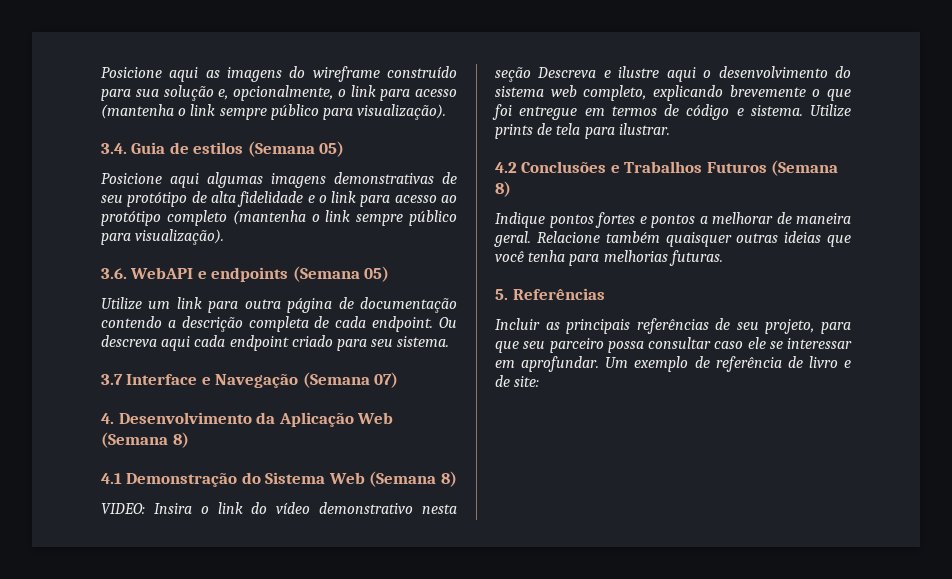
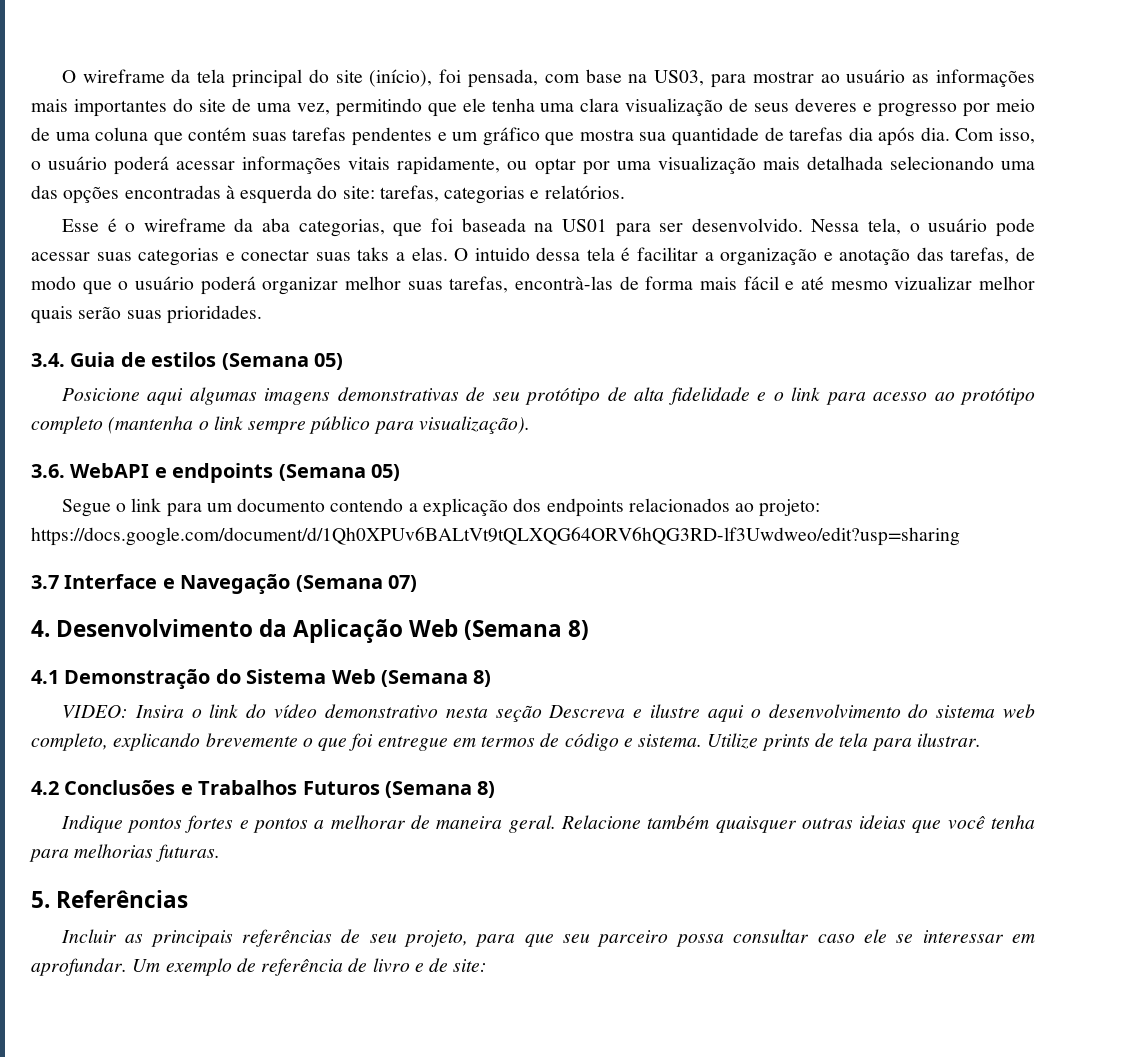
[101,66,457,82] [101,85,457,101] [101,104,447,120] Posicione aqui as imagens do wireframe construído para sua solução e, opcionalmente, o link para acesso (mantenha o link sempre público para visualização). -> [61,69,1036,88] [31,98,1036,117] [31,127,1035,146] [31,156,1036,175] [31,185,625,204] [61,218,1035,237] [31,247,1035,266] [31,276,1035,295] [31,305,262,324] O wireframe da tela principal do site (início), foi pensada, com base na US03, para mostrar ao usuário as informações mais importantes do site de uma vez, permitindo que ele tenha uma clara visualização de seus deveres e progresso por meio de uma coluna que contém suas tarefas pendentes e um gráfico que mostra sua quantidade de tarefas dia após dia. Com isso, o usuário poderá acessar informações vitais rapidamente, ou optar por uma visualização mais detalhada selecionando uma das opções encontradas à esquerda do site: tarefas, categorias e relatórios. // Esse é o wireframe da aba categorias, que foi baseada na US01 para ser desenvolvido. Nessa tela, o usuário pode acessar suas categorias e conectar suas taks a elas. O intuido dessa tela é facilitar a organização e anotação das tarefas, de modo que o usuário poderá organizar melhor suas tarefas, encontrà-las de forma mais fácil e até mesmo vizualizar melhor quais serão suas prioridades.
[101,297,457,313] [101,316,457,332] [101,335,450,351] Utilize um link para outra página de documentação contendo a descrição completa de cada endpoint. Ou descreva aqui cada endpoint criado para seu sistema. -> [61,498,821,517] [31,527,960,546] Segue o link para um documento contendo a explicação dos endpoints relacionados ao projeto: https://docs.google.com/document/d/1Qh0XPUv6BALtVt9tQLXQG64ORV6hQG3RD-lf3Uwdweo/edit?usp=sharing

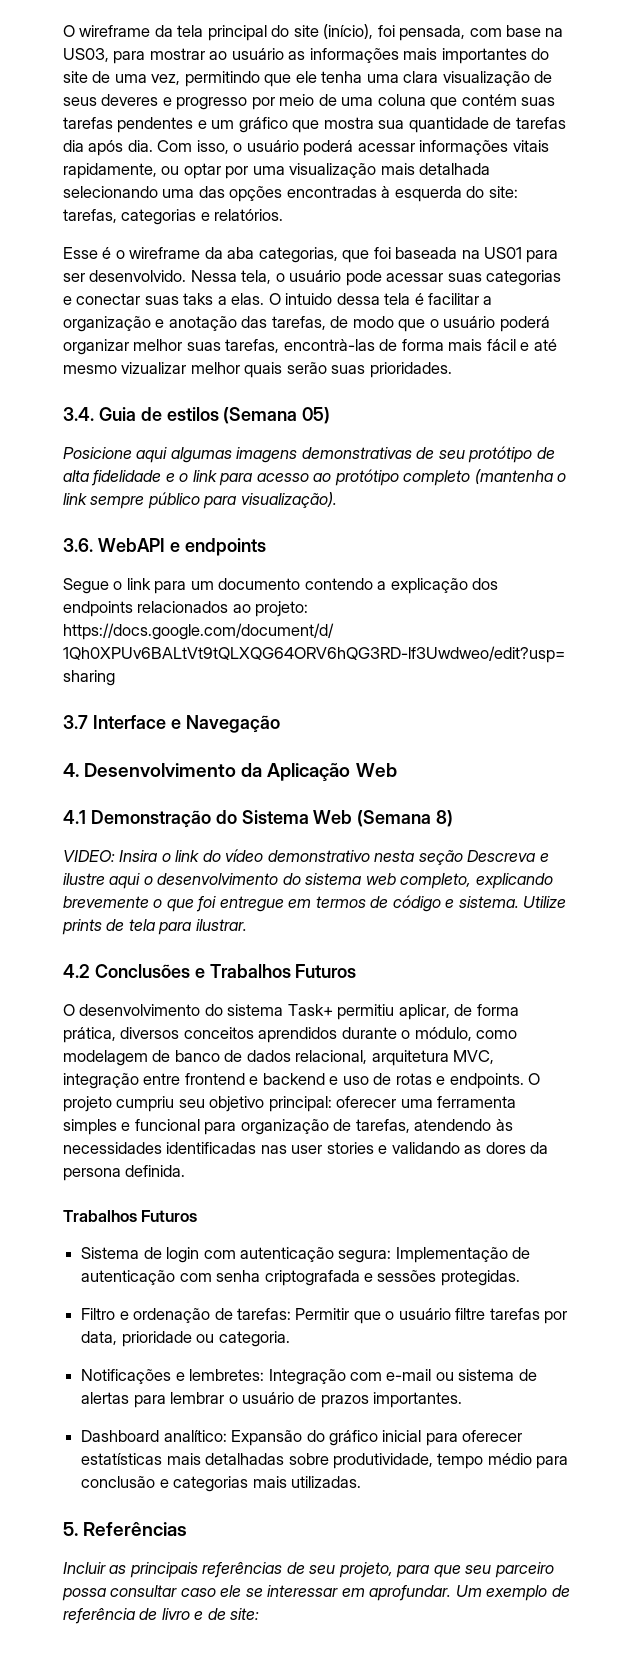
[278,464,400,481] (Semana 05) -> (266, 547) none
[295,575,417,592] (Semana 07) -> (280, 724) none
[464,620,590,640] (Semana 8) -> (397, 770) none
[385,781,496,798] [60,815,1035,833] [29,844,220,862] (Semana 8) // Indique pontos fortes e pontos a melhorar de maneira geral. Relacione também quaisquer outras ideias que você tenha para melhorias futuras. -> [63,1004,519,1020] [63,1027,518,1043] [63,1050,495,1066] [63,1073,541,1089] [63,1096,517,1112] [63,1119,513,1135] [63,1142,549,1154] [63,1165,186,1181] [63,1210,198,1222] [81,1247,531,1263] [81,1270,520,1286] [81,1308,568,1324] [81,1331,290,1347] [81,1369,537,1385] [81,1392,463,1408] [81,1430,523,1446] [81,1453,569,1469] [81,1476,361,1492] // O desenvolvimento do sistema Task+ permitiu aplicar, de forma prática, diversos conceitos aprendidos durante o módulo, como modelagem de banco de dados relacional, arquitetura MVC, integração entre frontend e backend e uso de rotas e endpoints. O projeto cumpriu seu objetivo principal: oferecer uma ferramenta simples e funcional para organização de tarefas, atendendo às necessidades identificadas nas user stories e validando as dores da persona definida. // Trabalhos Futuros // Sistema de login com autenticação segura: Implementação de autenticação com senha criptografada e sessões protegidas. // Filtro e ordenação de tarefas: Permitir que o usuário filtre tarefas por data, prioridade ou categoria. // Notificações e lembretes: Integração com e-mail ou sistema de alertas para lembrar o usuário de prazos importantes. // Dashboard analítico: Expansão do gráfico inicial para oferecer estatísticas mais detalhadas sobre produtividade, tempo médio para conclusão e categorias mais utilizadas.

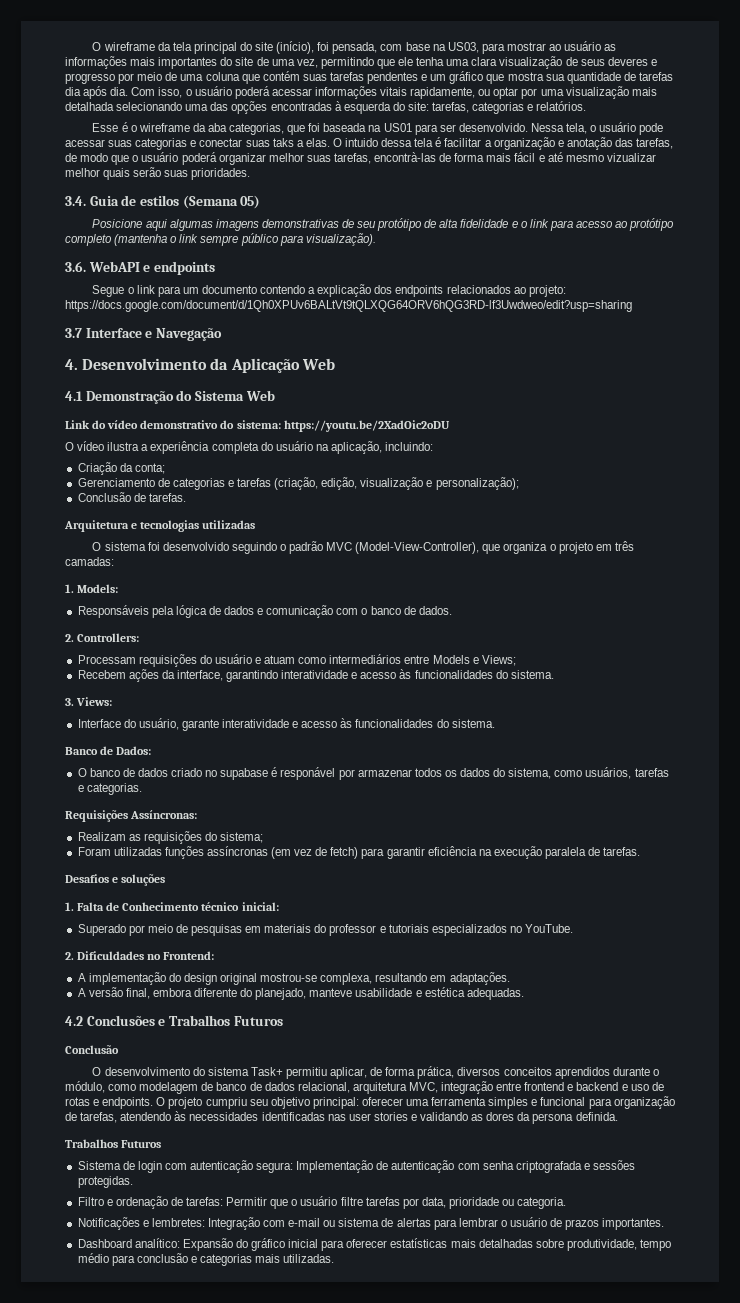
[357,810,454,827] [63,849,549,865] [63,873,553,889] [63,895,567,912] [62,919,247,935] (Semana 8) // VIDEO: Insira o link do vídeo demonstrativo nesta seção Descreva e ilustre aqui o desenvolvimento do sistema web completo, explicando brevemente o que foi entregue em termos de código e sistema. Utilize prints de tela para ilustrar. -> [65,420,450,432] [65,441,434,454] [77,462,165,475] [77,477,519,490] [77,492,186,502] [64,520,256,532] [92,541,634,554] [65,557,114,566] [65,584,119,593] [77,605,452,618] [65,633,140,642] [77,654,516,667] [77,669,554,682] [65,697,113,706] [77,718,495,731] [65,746,152,755] [77,767,669,780] [77,783,142,795] [65,810,198,822] [77,831,264,844] [77,846,641,859] [65,874,166,886] [65,902,279,911] [77,924,574,936] [65,951,215,960] [77,972,510,985] [77,987,524,1000] // Link do vídeo demonstrativo do sistema: https://youtu.be/2XadOic2oDU // O vídeo ilustra a experiência completa do usuário na aplicação, incluindo: // Criação da conta; // Gerenciamento de categorias e tarefas (criação, edição, visualização e personalização); // Conclusão de tarefas. // Arquitetura e tecnologias utilizadas // O sistema foi desenvolvido seguindo o padrão MVC (Model-View-Controller), que organiza o projeto em três camadas: // 1. Models: // Responsáveis pela lógica de dados e comunicação com o banco de dados. // 2. Controllers: // Processam requisições do usuário e atuam como intermediários entre Models e Views; // Recebem ações da interface, garantindo interatividade e acesso às funcionalidades do sistema. // 3. Views: // Interface do usuário, garante interatividade e acesso às funcionalidades do sistema. // Banco de Dados: // O banco de dados criado no supabase é responável por armazenar todos os dados do sistema, como usuários, tarefas e categorias. // Requisições Assíncronas: // Realizam as requisições do sistema; // Foram utilizadas funções assíncronas (em vez de fetch) para garantir eficiência na execução paralela de tarefas. // Desafios e soluções // 1. Falta de Conhecimento técnico inicial: // Superado por meio de pesquisas em materiais do professor e tutoriais especializados no YouTube. // 2. Dificuldades no Frontend: // A implementação do design original mostrou-se complexa, resultando em adaptações. // A versão final, embora diferente do planejado, manteve usabilidade e estética adequadas.
(357, 971) none -> [65,1045,119,1054] // Conclusão
[63,1522,188,1536] [63,1562,554,1578] [62,1585,570,1601] [63,1608,260,1624] // 5. Referências // Incluir as principais referências de seu projeto, para que seu parceiro possa consultar caso ele se interessar em aprofundar. Um exemplo de referência de livro e de site: -> (335, 1258) none

